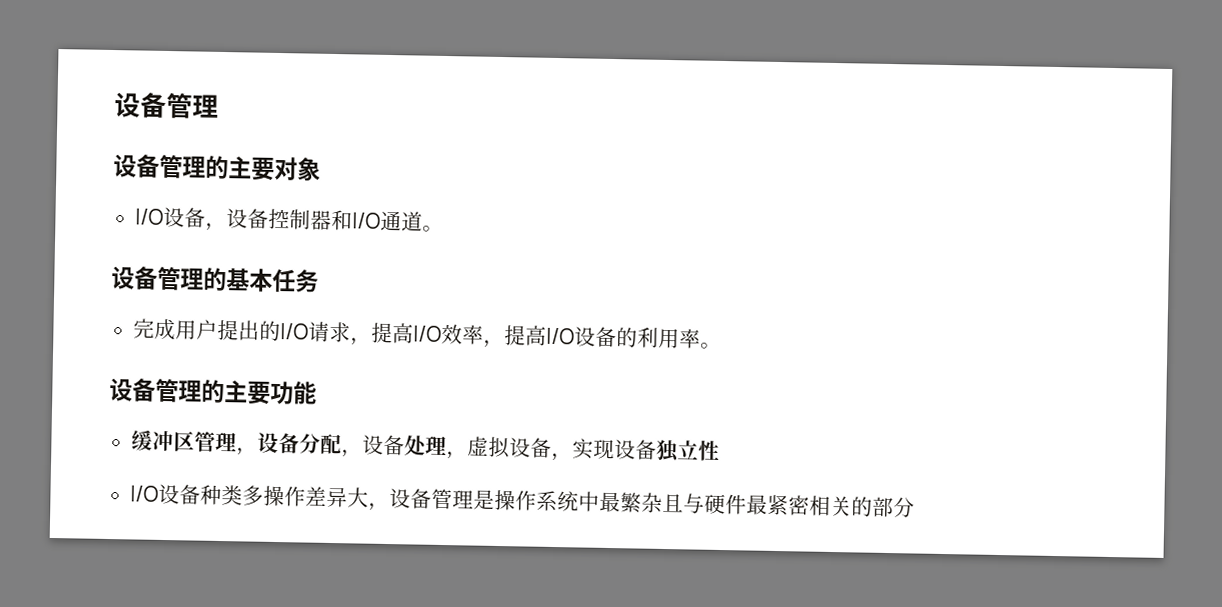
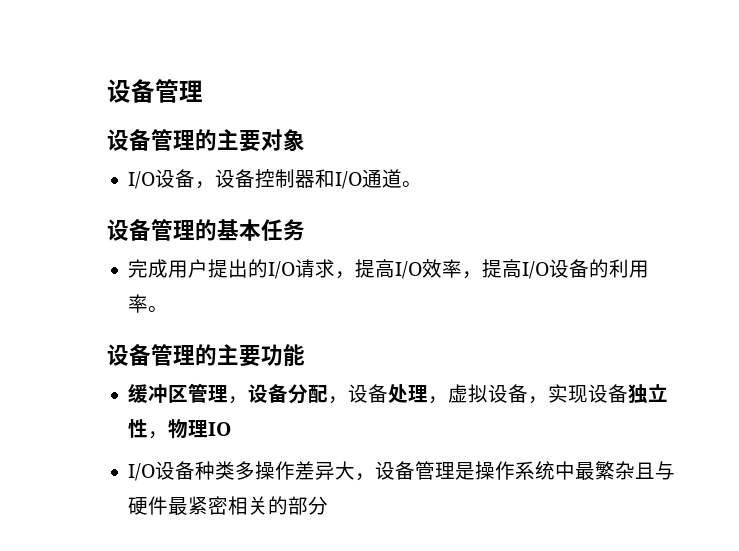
(720, 450) none -> [148,419,232,439] ，物理IO

